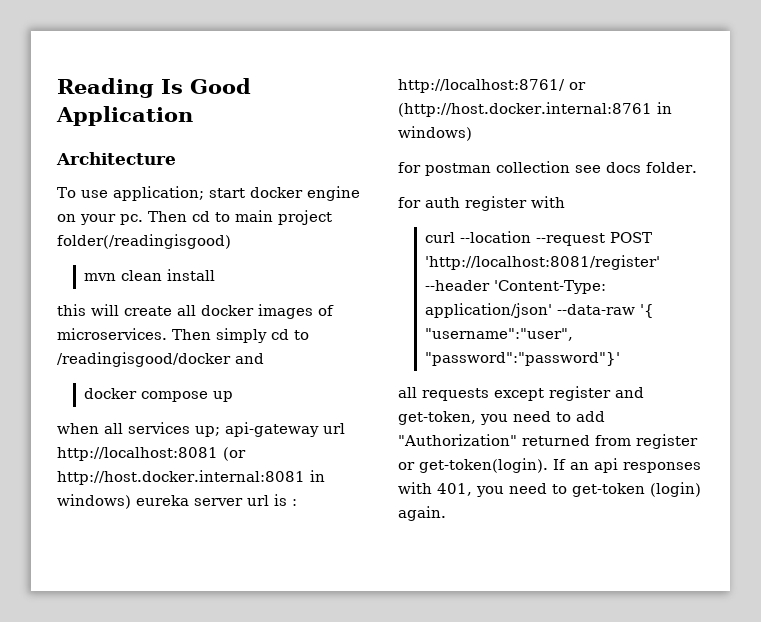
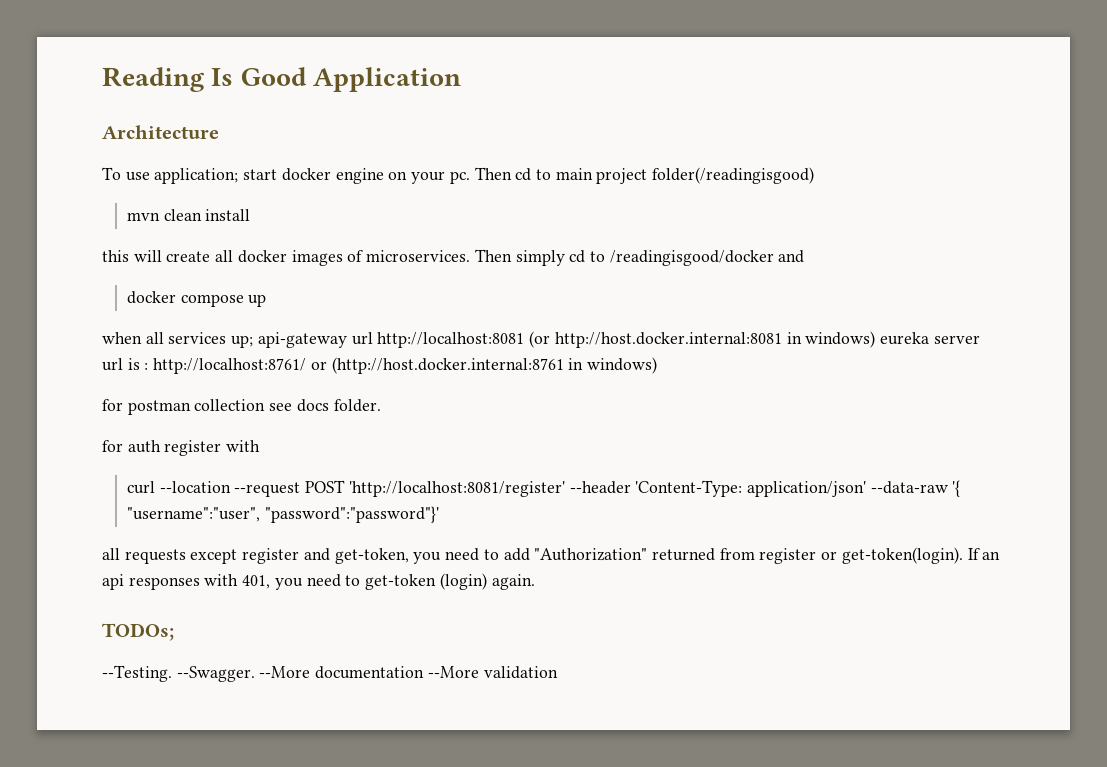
(446, 513) none -> [102,623,174,641] [102,665,558,682] // TODOs; // --Testing. --Swagger. --More documentation --More validation

